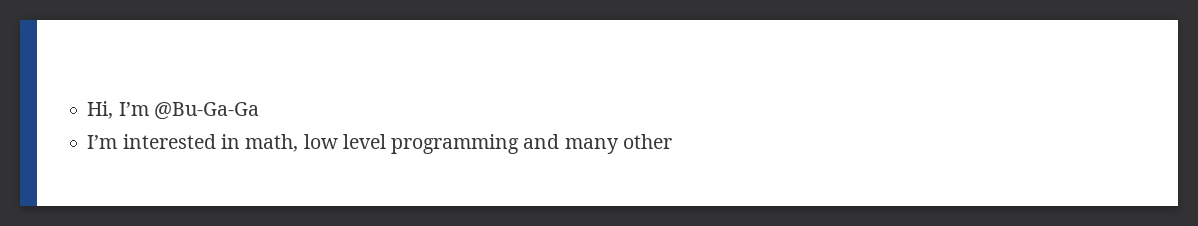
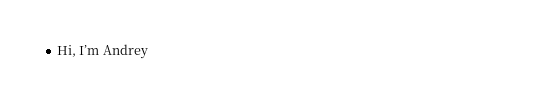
[153,102,259,120] [87,134,672,154] @Bu-Ga-Ga // I’m interested in math, low level programming and many other -> [102,44,148,59] Andrey

